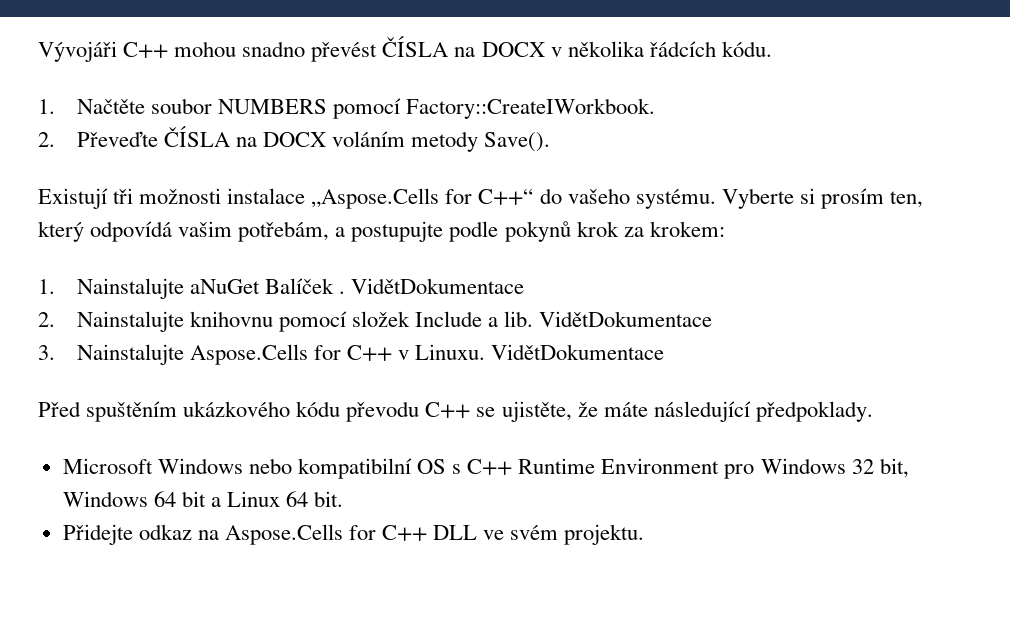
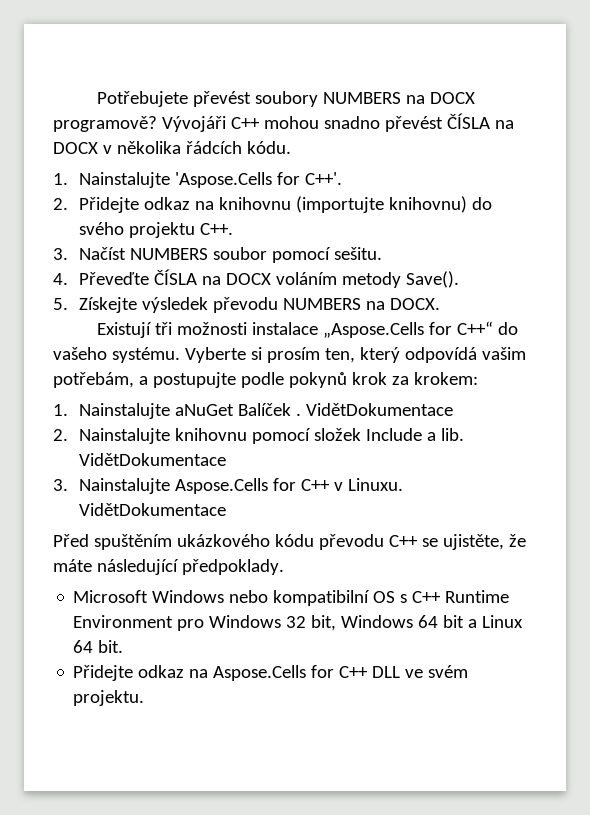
(38, 51) none -> [97,91,476,107] [53,116,157,132] Potřebujete převést soubory NUMBERS na DOCX programově?
[76,98,656,119] [38,132,55,147] Načtěte soubor NUMBERS pomocí Factory::CreateIWorkbook. // 2. -> [78,172,342,188] [53,196,492,213] [78,222,233,238] [53,247,382,263] [53,273,68,285] Nainstalujte 'Aspose.Cells for C++'. // 2. Přidejte odkaz na knihovnu (importujte knihovnu) do svého projektu C++. // 3. Načíst NUMBERS soubor pomocí sešitu. // 4.
(551, 142) none -> [53,297,440,313] // 5. Získejte výsledek převodu NUMBERS na DOCX.

